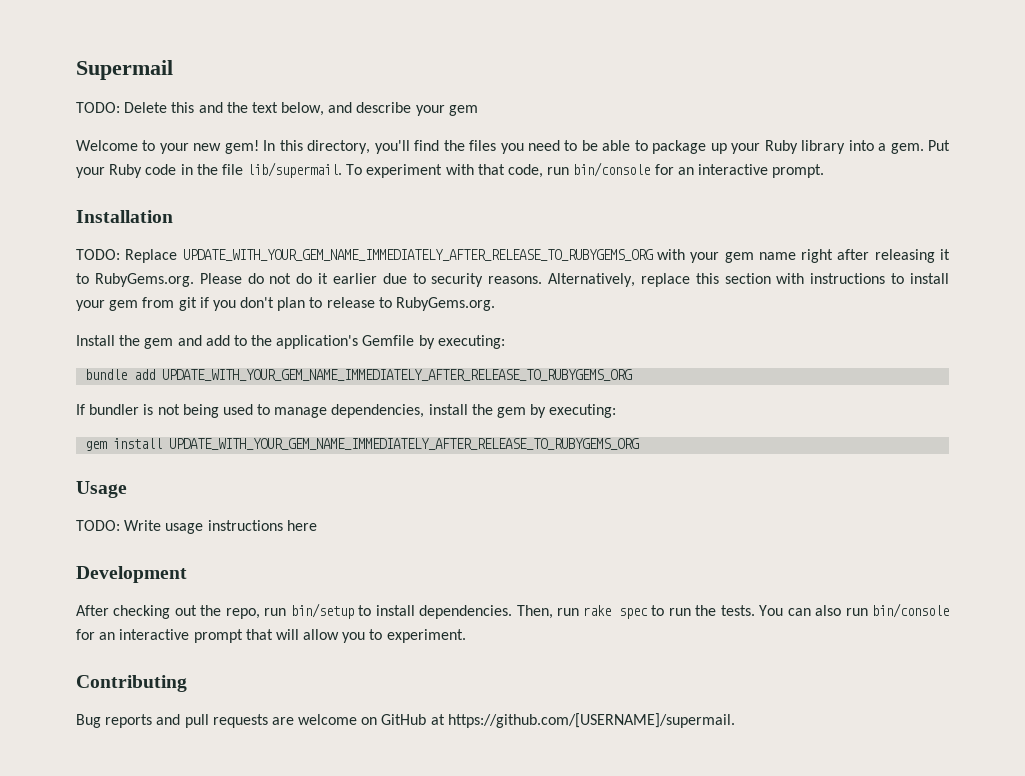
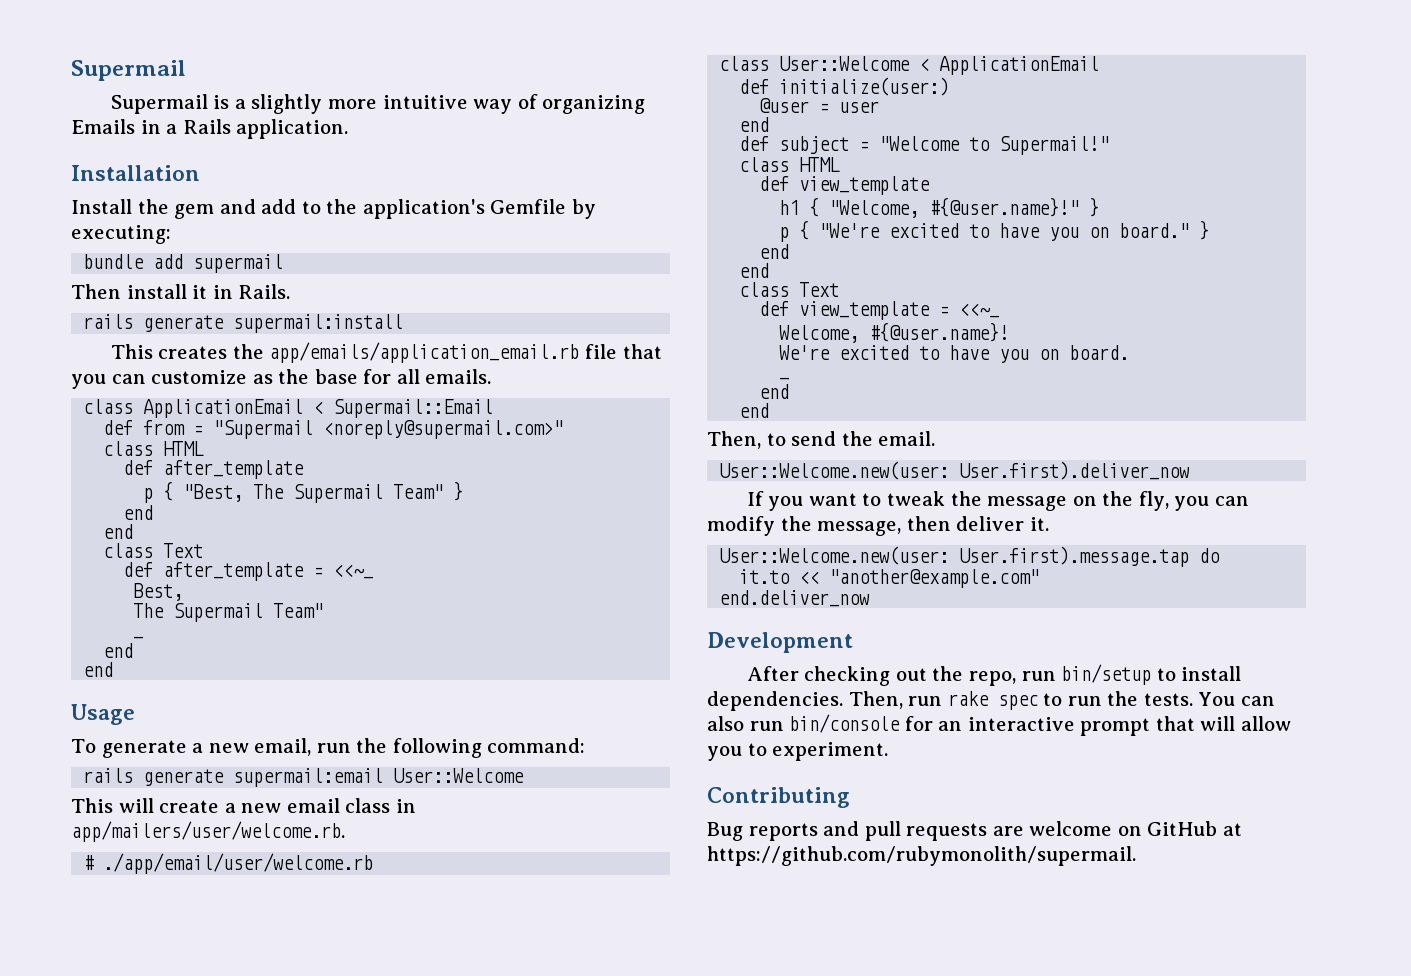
[76,102,478,116] [76,140,950,154] [76,162,825,178] [76,210,173,223] [76,249,950,263] [76,273,950,287] [76,297,496,311] TODO: Delete this and the text below, and describe your gem // Welcome to your new gem! In this directory, you'll find the files you need to be able to package up your Ruby library into a gem. Put your Ruby code in the file lib/supermail. To experiment with that code, run bin/console for an interactive prompt. // Installation // TODO: Replace UPDATE_WITH_YOUR_GEM_NAME_IMMEDIATELY_AFTER_RELEASE_TO_RUBYGEMS_ORG with your gem name right after releasing it to RubyGems.org. Please do not do it earlier due to security reasons. Alternatively, replace this section with instructions to install your gem from git if you don't plan to release to RubyGems.org. -> [110,94,646,114] [71,119,349,139] [71,165,200,181] Supermail is a slightly more intuitive way of organizing Emails in a Rails application. // Installation
[162,369,633,381] [76,404,617,418] [85,438,640,451] [76,481,127,498] [76,520,317,534] UPDATE_WITH_YOUR_GEM_NAME_IMMEDIATELY_AFTER_RELEASE_TO_RUBYGEMS_ORG // If bundler is not being used to manage dependencies, install the gem by executing: // gem install UPDATE_WITH_YOUR_GEM_NAME_IMMEDIATELY_AFTER_RELEASE_TO_RUBYGEMS_ORG // Usage // TODO: Write usage instructions here -> [193,254,284,273] [71,284,291,299] [83,314,404,333] [110,342,662,363] [71,369,492,389] [83,399,494,418] [103,420,564,439] [103,441,205,456] [123,460,305,479] [143,481,464,503] [123,505,154,520] [103,524,134,539] [103,543,204,558] [123,562,374,581] [133,583,184,601] [133,603,324,622] [133,636,144,639] [103,643,134,658] [83,662,114,677] [71,704,135,725] [71,738,586,758] [83,768,525,787] [71,798,416,813] [71,821,345,842] [83,853,374,874] [719,56,1100,75] [739,77,950,96] [759,98,880,113] [739,117,770,132] [739,136,1110,155] [739,157,841,172] [759,176,931,195] [779,197,1100,218] [779,220,1210,242] [759,244,790,259] [739,263,770,278] [739,282,840,297] [759,301,1000,320] [779,322,1010,343] [779,345,1130,363] [779,377,790,380] [759,384,790,399] [739,403,770,418] [707,431,936,449] [719,461,1191,480] [746,491,1249,511] [707,516,1049,536] [719,546,1221,567] [739,569,1040,588] [719,590,871,607] supermail // Then install it in Rails. // rails generate supermail:install // This creates the app/emails/application_email.rb file that you can customize as the base for all emails. // class ApplicationEmail < Supermail::Email // def from = "Supermail <noreply@supermail.com>" // class HTML // def after_template // p { "Best, The Supermail Team" } // end // end // class Text // def after_template = <<~_ // Best, // The Supermail Team" // _ // end // end // Usage // To generate a new email, run the following command: // rails generate supermail:email User::Welcome // This will create a new email class in app/mailers/user/welcome.rb. // # ./app/email/user/welcome.rb // class User::Welcome < ApplicationEmail // def initialize(user:) // @user = user // end // def subject = "Welcome to Supermail!" // class HTML // def view_template // h1 { "Welcome, #{@user.name}!" } // p { "We're excited to have you on board." } // end // end // class Text // def view_template = <<~_ // Welcome, #{@user.name}! // We're excited to have you on board. // _ // end // end // Then, to send the email. // User::Welcome.new(user: User.first).deliver_now // If you want to tweak the message on the fly, you can modify the message, then deliver it. // User::Welcome.new(user: User.first).message.tap do // it.to << "another@example.com" // end.deliver_now
[447,713,735,728] https://github.com/[USERNAME]/supermail. -> [707,846,1136,866] https://github.com/rubymonolith/supermail.

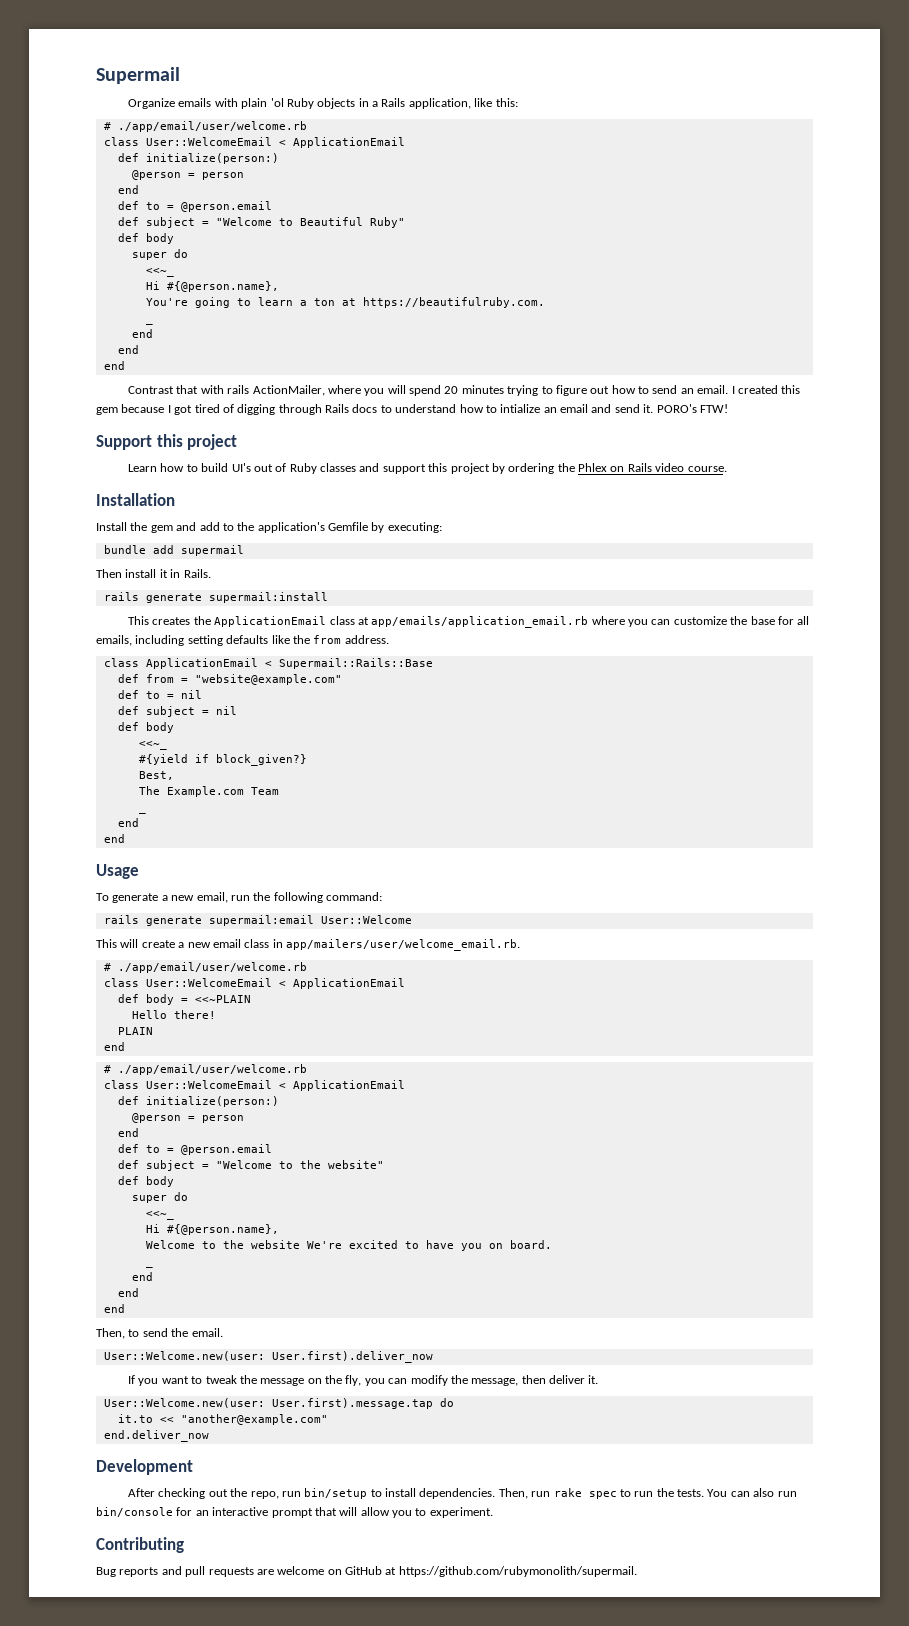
[110,94,646,114] [71,119,349,139] Supermail is a slightly more intuitive way of organizing Emails in a Rails application. -> [127,98,518,109] [103,121,307,132] [103,137,405,148] [117,153,279,164] [131,170,244,180] [117,185,139,194] [117,201,272,212] [117,217,405,228] [117,233,174,244] [131,249,188,260] [145,268,174,277] [145,281,279,292] [145,297,545,308] [145,322,153,325] [131,329,153,338] [117,345,139,354] [103,361,125,370] [127,385,801,396] [96,404,728,415] [96,434,238,450] [127,463,727,474] Organize emails with plain 'ol Ruby objects in a Rails application, like this: // # ./app/email/user/welcome.rb // class User::WelcomeEmail < ApplicationEmail // def initialize(person:) // @person = person // end // def to = @person.email // def subject = "Welcome to Beautiful Ruby" // def body // super do // <<~_ // Hi #{@person.name}, // You're going to learn a ton at https://beautifulruby.com. // _ // end // end // end // Contrast that with rails ActionMailer, where you will spend 20 minutes trying to figure out how to send an email. I created this gem because I got tired of digging through Rails docs to understand how to intialize an email and send it. PORO's FTW! // Support this project // Learn how to build UI's out of Ruby classes and support this project by ordering the Phlex on Rails video course.
[269,342,662,363] app/emails/application_email.rb file that -> [214,616,625,628] ApplicationEmail class at app/emails/application_email.rb where
[252,374,273,384] as -> (727, 620) none
[425,369,492,384] emails. -> [96,635,389,646] emails, including setting defaults like the from address.
[333,399,494,418] Supermail::Email -> [278,658,433,669] Supermail::Rails::Base
[213,420,564,439] [103,441,205,456] [123,460,305,479] [143,481,464,503] [123,505,154,520] [103,524,134,539] [103,543,204,558] [123,562,374,581] "Supermail <noreply@supermail.com>" // class HTML // def after_template // p { "Best, The Supermail Team" } // end // end // class Text // def after_template = <<~_ -> [194,674,342,685] [117,690,202,699] [117,706,237,717] [117,722,174,733] [138,741,167,750] [138,754,307,766] "website@example.com" // def to = nil // def subject = nil // def body // <<~_ // #{yield if block_given?}
[173,603,324,622] Supermail Team" -> [166,786,279,797] Example.com Team
[71,821,345,842] [83,853,374,874] [719,56,1100,75] [739,77,950,96] [759,98,880,113] [739,117,770,132] [739,136,1110,155] [739,157,841,172] [759,176,931,195] [779,197,1100,218] [779,220,1210,242] [759,244,790,259] [739,263,770,278] [739,282,840,297] [759,301,1000,320] [779,322,1010,343] app/mailers/user/welcome.rb. // # ./app/email/user/welcome.rb // class User::Welcome < ApplicationEmail // def initialize(user:) // @user = user // end // def subject = "Welcome to Supermail!" // class HTML // def view_template // h1 { "Welcome, #{@user.name}!" } // p { "We're excited to have you on board." } // end // end // class Text // def view_template = <<~_ // Welcome, #{@user.name}! // -> [286,939,520,951] [103,962,307,973] [103,978,405,989] [117,994,251,1005] [131,1010,216,1019] [117,1027,153,1035] [103,1042,125,1051] [103,1064,307,1075] [103,1080,405,1091] [117,1096,279,1107] [131,1113,244,1123] [117,1128,139,1137] [117,1144,272,1155] [117,1160,384,1171] [117,1176,174,1187] [131,1192,188,1203] [145,1211,174,1220] [145,1224,279,1235] [145,1240,300,1249] app/mailers/user/welcome_email.rb. // # ./app/email/user/welcome.rb // class User::WelcomeEmail < ApplicationEmail // def body = <<~PLAIN // Hello there! // PLAIN // end // # ./app/email/user/welcome.rb // class User::WelcomeEmail < ApplicationEmail // def initialize(person:) // @person = person // end // def to = @person.email // def subject = "Welcome to the website" // def body // super do // <<~_ // Hi #{@person.name}, // Welcome to the website
(770, 410) none -> [103,1304,125,1313] // end

